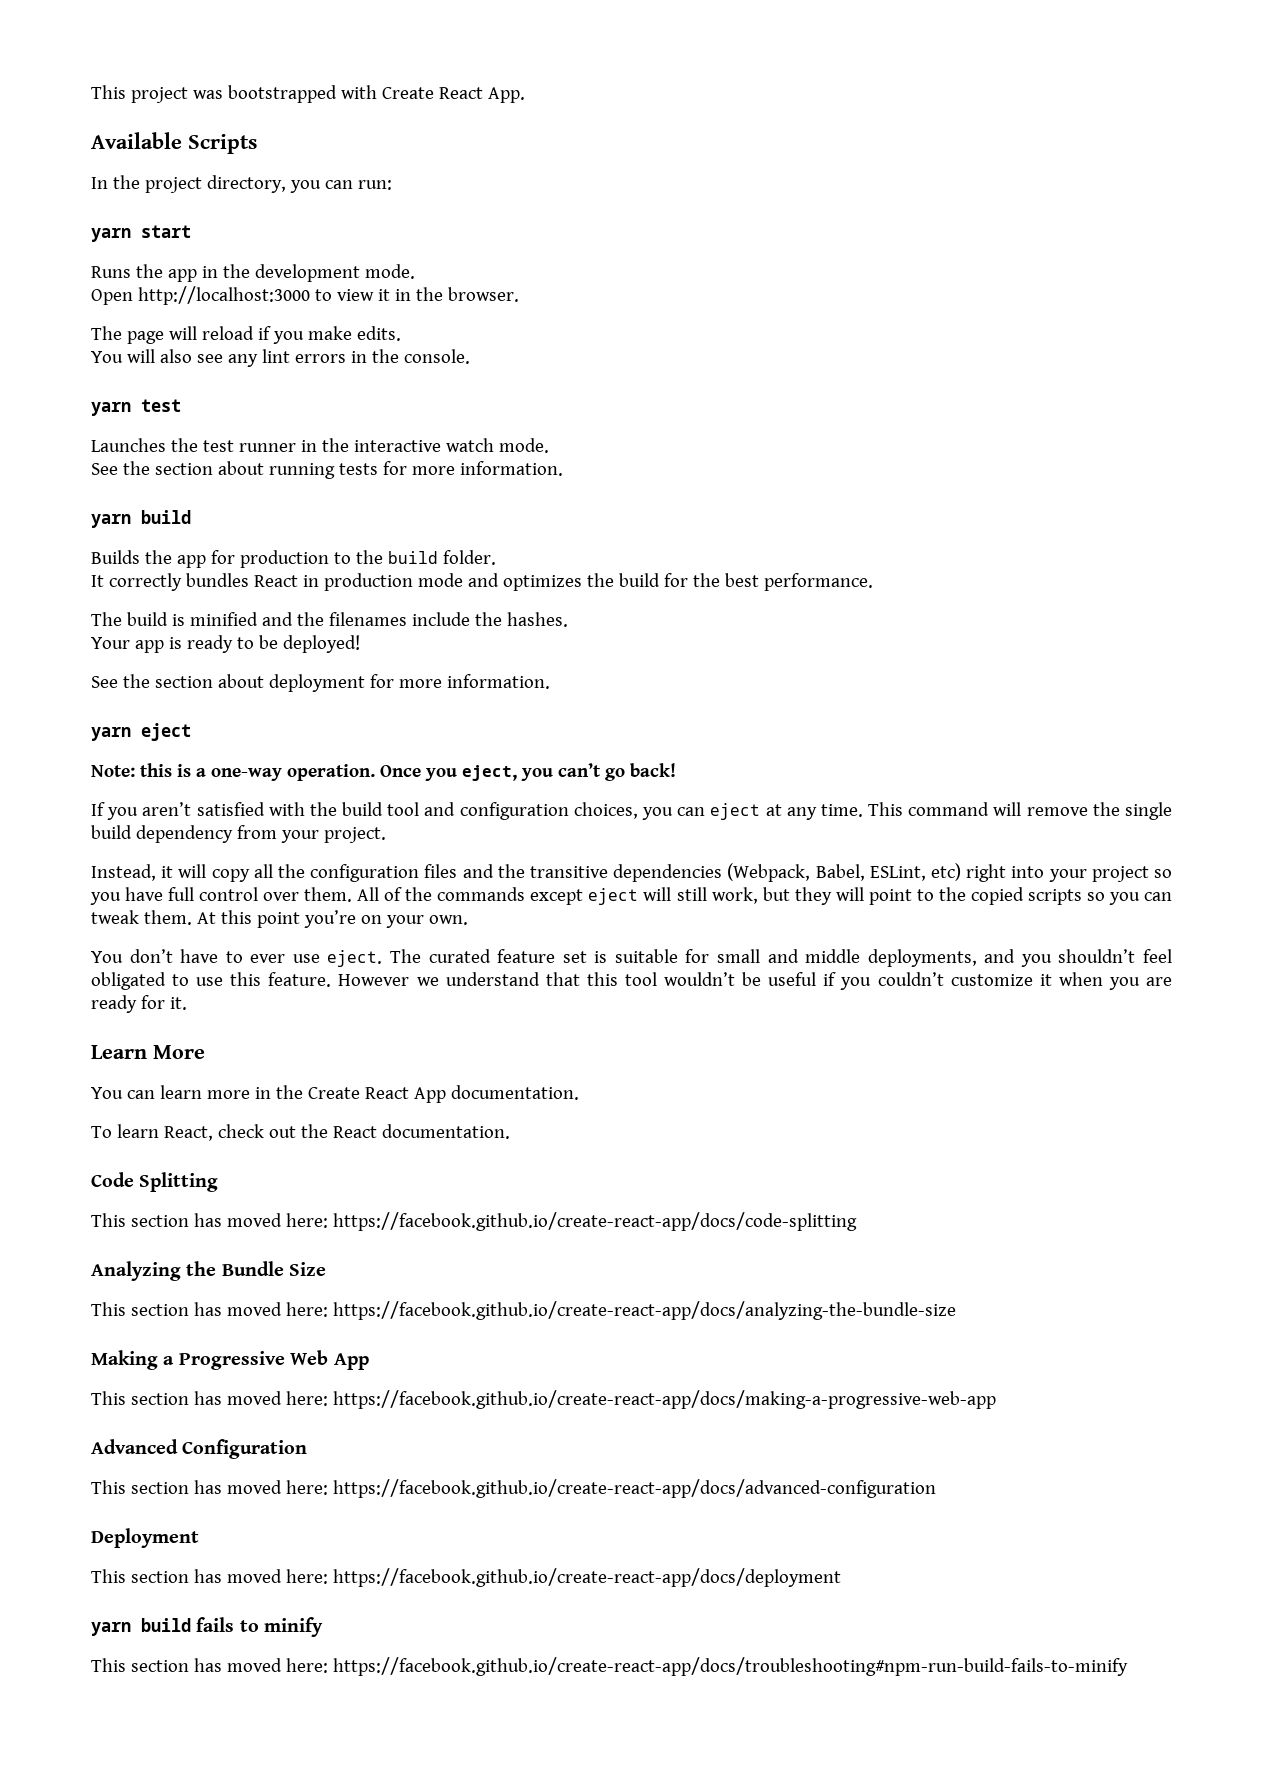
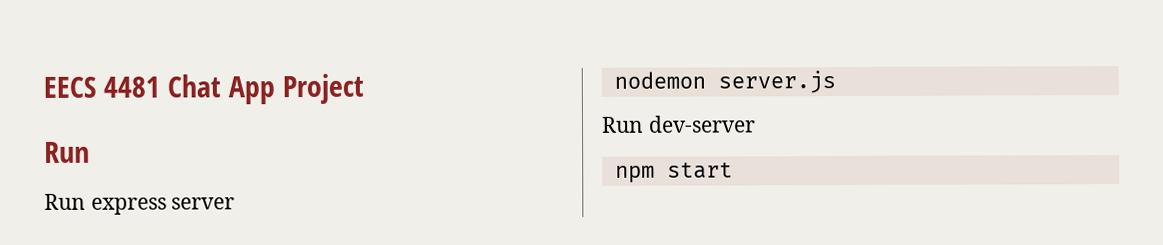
[91,85,525,103] [91,132,257,154] [91,175,392,193] [91,225,191,242] [91,264,415,282] [91,286,519,305] [91,326,401,344] [91,349,470,367] [91,399,181,416] [91,438,549,453] [91,461,563,479] [91,510,191,528] [91,550,496,568] [91,573,873,591] [91,612,568,627] [91,635,360,653] [91,674,550,692] [91,723,191,741] [91,763,676,781] [91,802,1172,820] [91,825,386,843] [91,863,1173,882] [90,887,1172,905] [91,910,468,928] [91,949,1172,967] [91,972,1172,990] [91,995,187,1013] [91,1045,205,1059] [91,1085,579,1103] [91,1124,510,1141] [91,1172,219,1192] [91,1212,857,1231] [91,1261,327,1281] [91,1301,956,1320] [91,1350,369,1370] [91,1390,996,1409] [91,1439,308,1459] [91,1479,936,1498] [91,1528,199,1548] [91,1568,841,1587] [91,1617,324,1637] [91,1657,1128,1676] This project was bootstrapped with Create React App. // Available Scripts // In the project directory, you can run: // yarn start // Runs the app in the development mode. // Open http://localhost:3000 to view it in the browser. // The page will reload if you make edits. // You will also see any lint errors in the console. // yarn test // Launches the test runner in the interactive watch mode. // See the section about running tests for more information. // yarn build // Builds the app for production to the build folder. // It correctly bundles React in production mode and optimizes the build for the best performance. // The build is minified and the filenames include the hashes. // Your app is ready to be deployed! // See the section about deployment for more information. // yarn eject // Note: this is a one-way operation. Once you eject, you can’t go back! // If you aren’t satisfied with the build tool and configuration choices, you can eject at any time. This command will remove the single build dependency from your project. // Instead, it will copy all the configuration files and the transitive dependencies (Webpack, Babel, ESLint, etc) right into your project so you have full control over them. All of the commands except eject will still work, but they will point to the copied scripts so you can tweak them. At this point you’re on your own. // You don’t have to ever use eject. The curated feature set is suitable for small and middle deployments, and you shouldn’t feel obligated to use this feature. However we understand that this tool wouldn’t be useful if you couldn’t customize it when you are ready for it. // Learn More // You can learn more in the Create React App documentation. // To learn React, check out the React documentation. // Code Splitting // This section has moved here: https://facebook.github.io/create-react-app/docs/code-splitting // Analyzing the Bundle Size // This section has moved here: https://facebook.github.io/create-react-app/docs/analyzing-the-bundle-size // Making a Progressive Web App // This section has moved here: https://facebook.github.io/create-react-app/docs/making-a-progressive-web-app // Advanced Configuration // This section has moved here: https://facebook.github.io/create-react-app/docs/advanced-configuration // Deployment // This section has moved here: https://facebook.github.io/create-react-app/docs/deployment // yarn build fails to minify // This section has moved here: https://facebook.github.io/create-react-app/docs/troubleshooting#npm-run-build-fails-to-minify -> [43,73,365,105] [44,141,90,163] [44,193,236,215] [613,70,836,94] [601,115,756,133] [614,162,733,183] EECS 4481 Chat App Project // Run // Run express server // nodemon server.js // Run dev-server // npm start

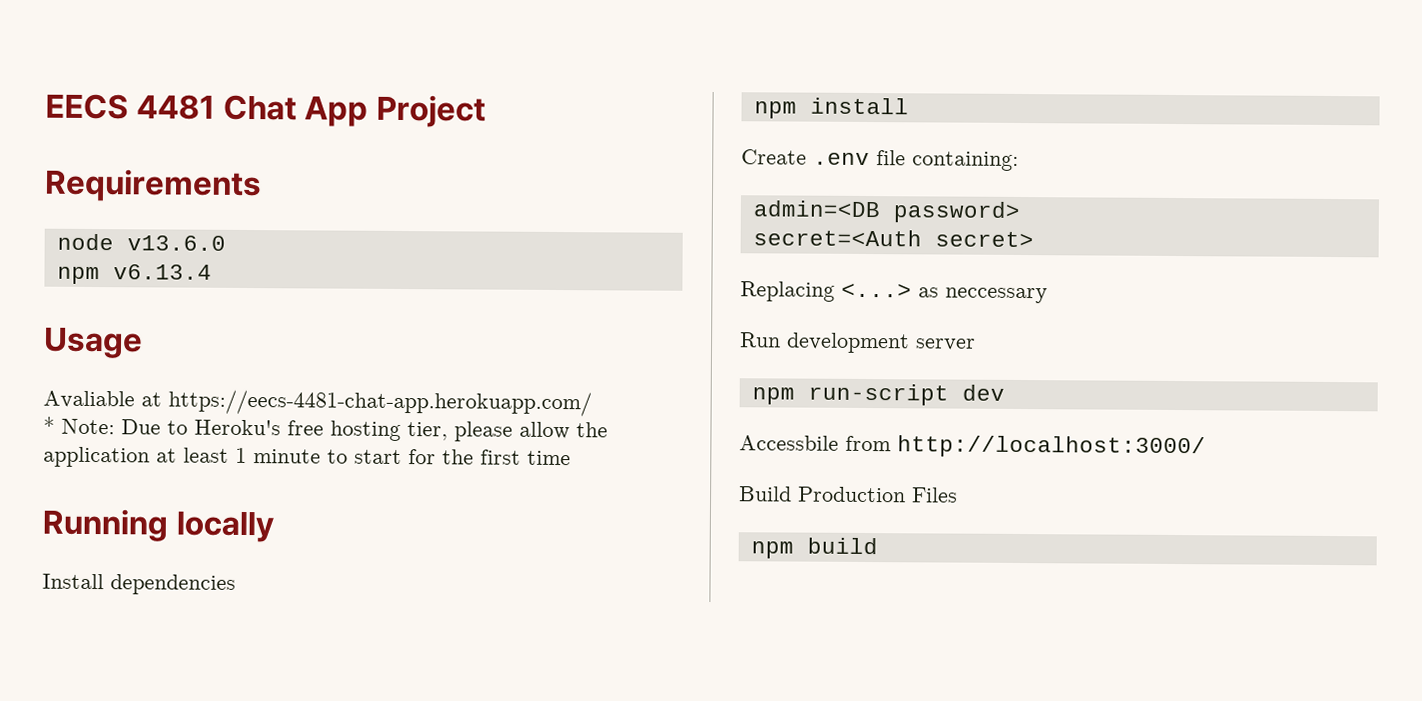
[44,141,90,163] [44,193,167,215] Run // Run express -> [44,168,262,203] [56,233,226,251] [56,264,212,285] [43,327,143,359] [43,389,592,417] [43,416,608,442] [43,446,571,468] [42,508,274,543] [42,573,236,595] [753,97,909,119] [741,149,1019,171] [752,200,1020,223] [752,229,1034,248] [740,281,1048,304] [740,332,910,354] Requirements // node v13.6.0 // npm v6.13.4 // Usage // Avaliable at https://eecs-4481-chat-app.herokuapp.com/ // * Note: Due to Heroku's free hosting tier, please allow the application at least 1 minute to start for the first time // Running locally // Install dependencies // npm install // Create .env file containing: // admin=<DB password> // secret=<Auth secret> // Replacing <...> as neccessary // Run development
[613,70,836,94] [601,115,756,133] [614,162,733,183] nodemon server.js // Run dev-server // npm start -> [751,383,1005,406] [739,435,1206,459] [739,486,958,503] [750,537,878,559] npm run-script dev // Accessbile from http://localhost:3000/ // Build Production Files // npm build

